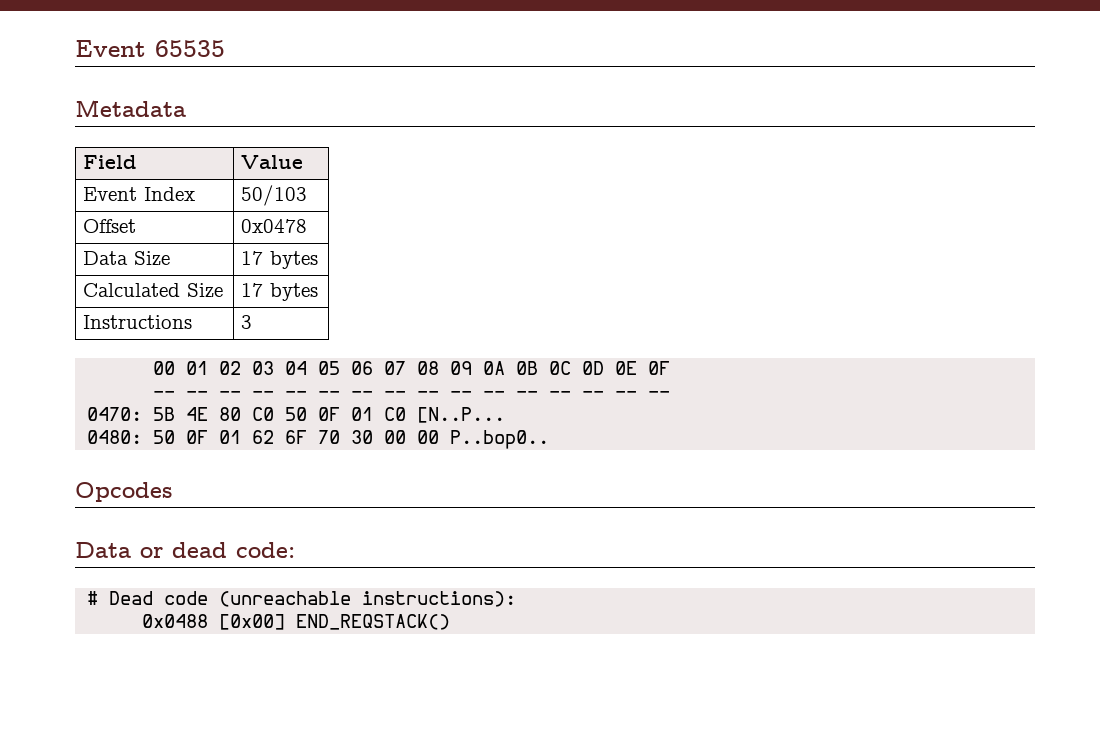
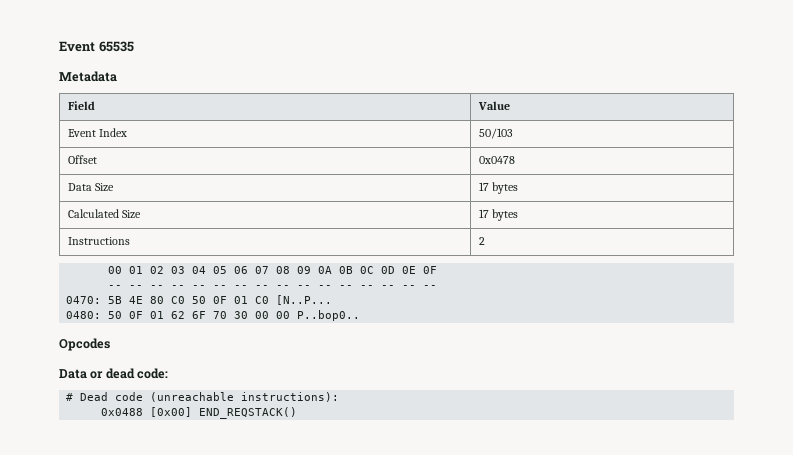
[241,315,253,329] 3 -> [478,237,485,245] 2

